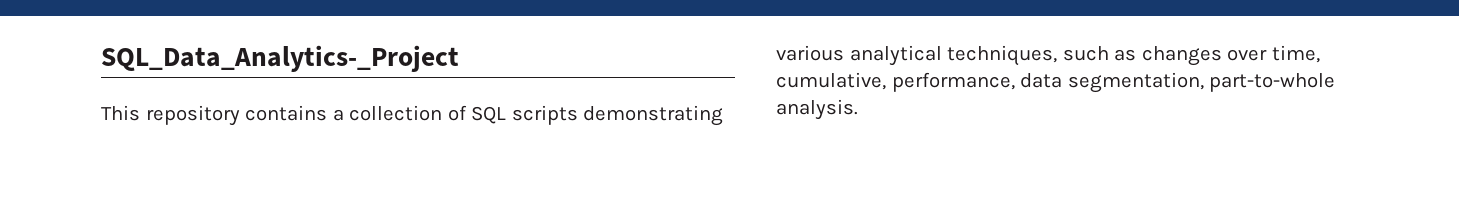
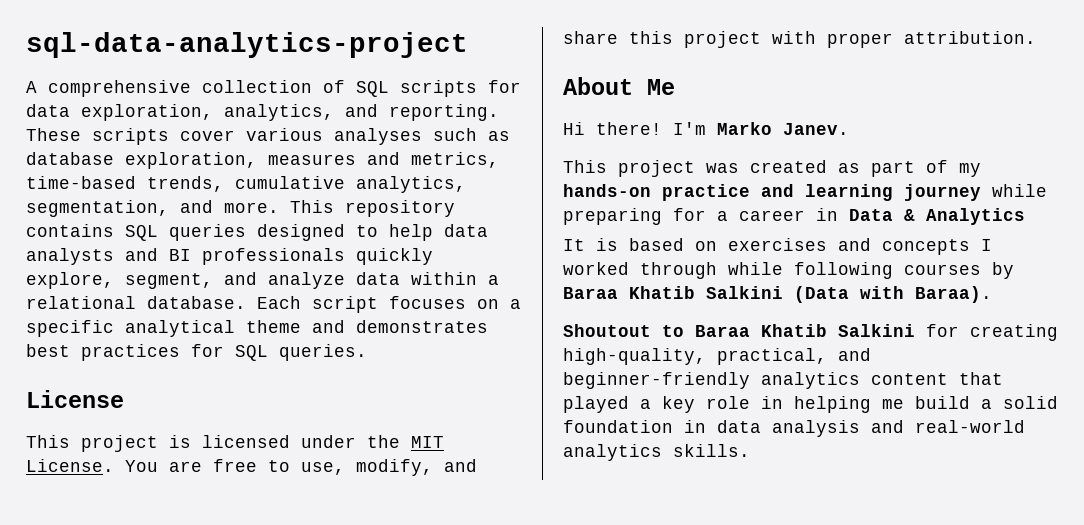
[101,45,459,72] [101,105,724,126] [776,45,1320,66] [776,72,1336,93] [776,99,858,120] SQL_Data_Analytics-_Project // This repository contains a collection of SQL scripts demonstrating various analytical techniques, such as changes over time, cumulative, performance, data segmentation, part-to-whole analysis. -> [26,32,468,58] [26,80,521,97] [26,104,499,121] [26,128,510,145] [26,152,499,169] [26,176,466,193] [26,200,455,217] [26,224,488,241] [26,248,433,265] [26,272,499,289] [26,296,521,313] [26,320,488,337] [26,344,367,361] [26,390,124,408] [26,435,444,452] [26,459,477,476] [563,31,1036,48] [563,77,675,95] [563,122,849,135] [563,160,981,177] [563,184,1047,201] [563,208,1025,225] [563,238,992,255] [563,262,1014,279] [563,286,992,303] [563,324,1058,341] [563,348,871,365] [563,372,1003,389] [563,396,1058,413] [563,420,1025,437] [563,444,750,461] sql-data-analytics-project // A comprehensive collection of SQL scripts for data exploration, analytics, and reporting. These scripts cover various analyses such as database exploration, measures and metrics, time-based trends, cumulative analytics, segmentation, and more. This repository contains SQL queries designed to help data analysts and BI professionals quickly explore, segment, and analyze data within a relational database. Each script focuses on a specific analytical theme and demonstrates best practices for SQL queries. // License // This project is licensed under the MIT License. You are free to use, modify, and share this project with proper attribution. // About Me // Hi there! I'm Marko Janev. // This project was created as part of my hands-on practice and learning journey while preparing for a career in Data & Analytics // It is based on exercises and concepts I worked through while following courses by Baraa Khatib Salkini (Data with Baraa). // Shoutout to Baraa Khatib Salkini for creating high-quality, practical, and beginner-friendly analytics content that played a key role in helping me build a solid foundation in data analysis and real-world analytics skills.

